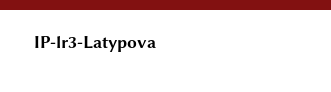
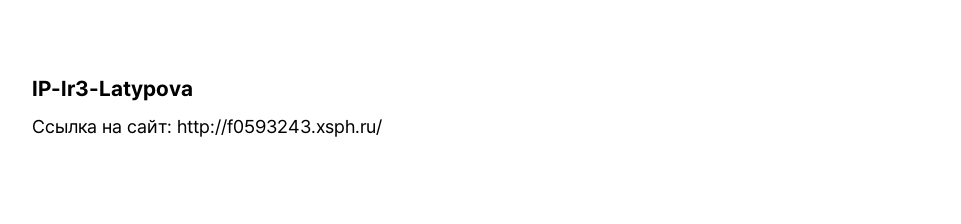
(156, 44) none -> [32,119,382,137] // Ссылка на сайт: http://f0593243.xsph.ru/

